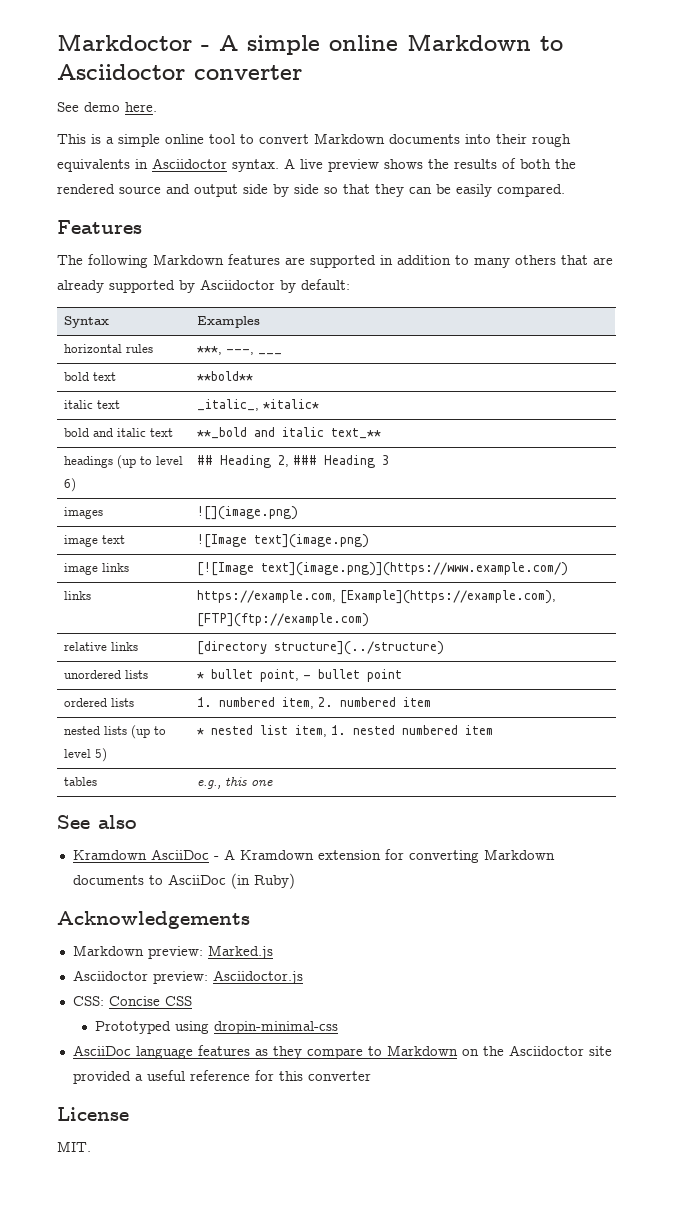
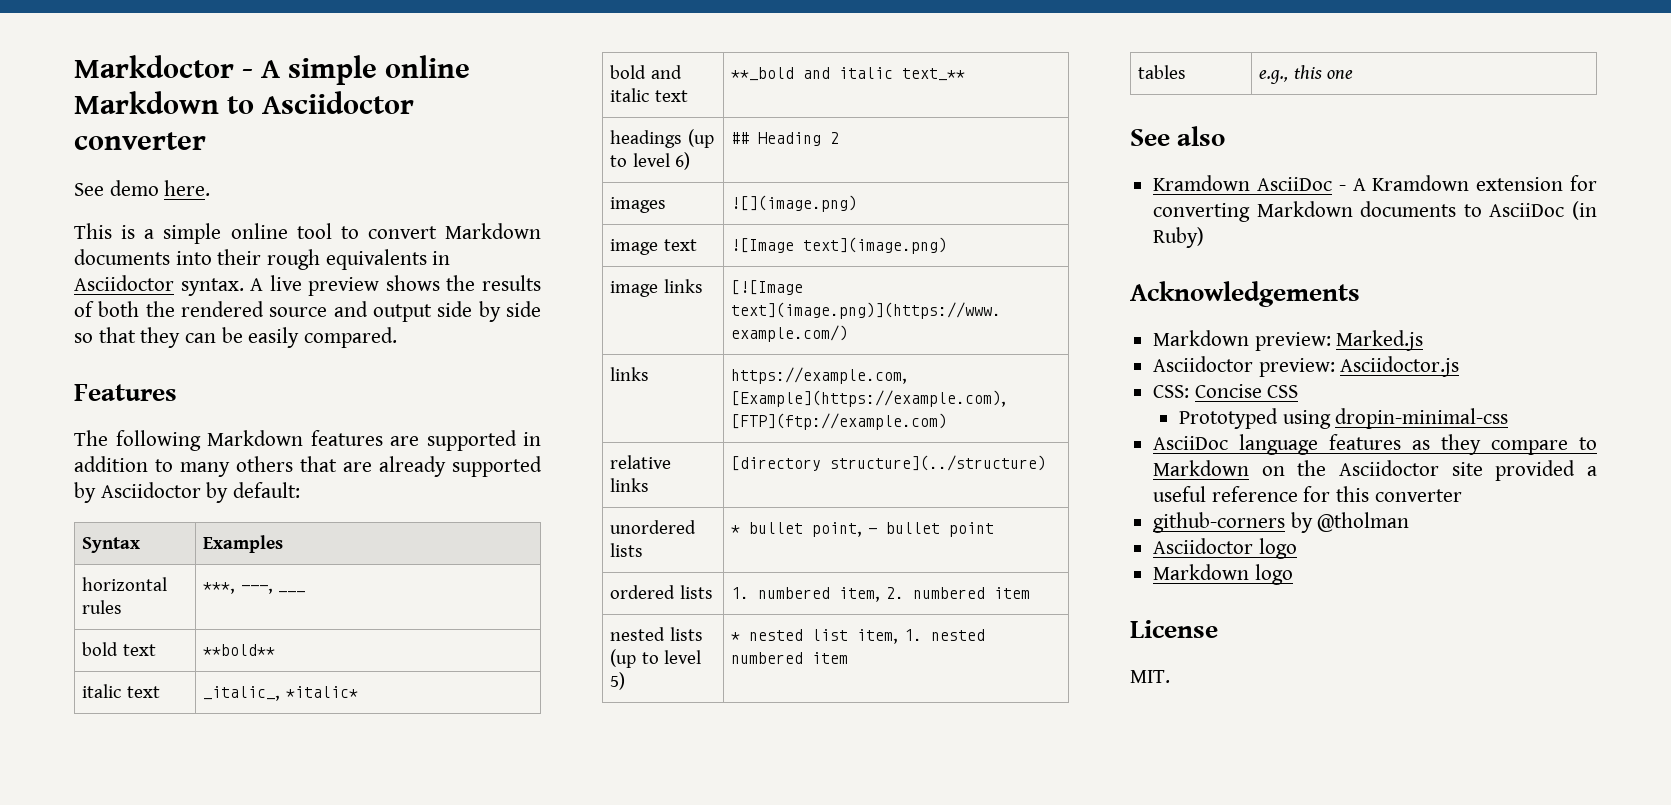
[278,455,390,468] 2, ### Heading 3 -> [830,132,840,144] 2
(371, 1076) none -> [1153,512,1410,533] [1153,538,1297,559] [1153,564,1293,585] // github-corners by @tholman // Asciidoctor logo // Markdown logo

